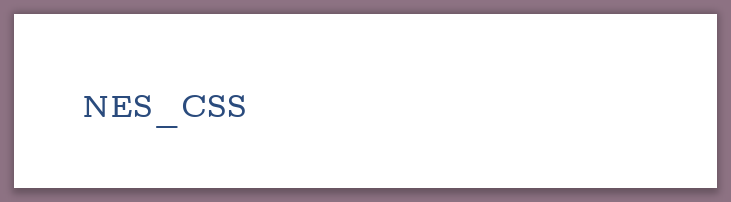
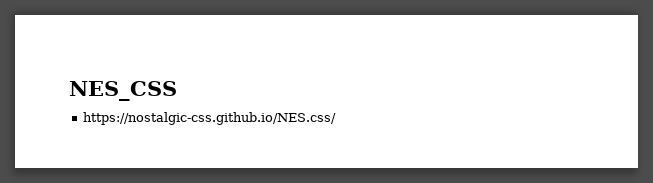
(247, 111) none -> [83,112,337,125] // https://nostalgic-css.github.io/NES.css/

